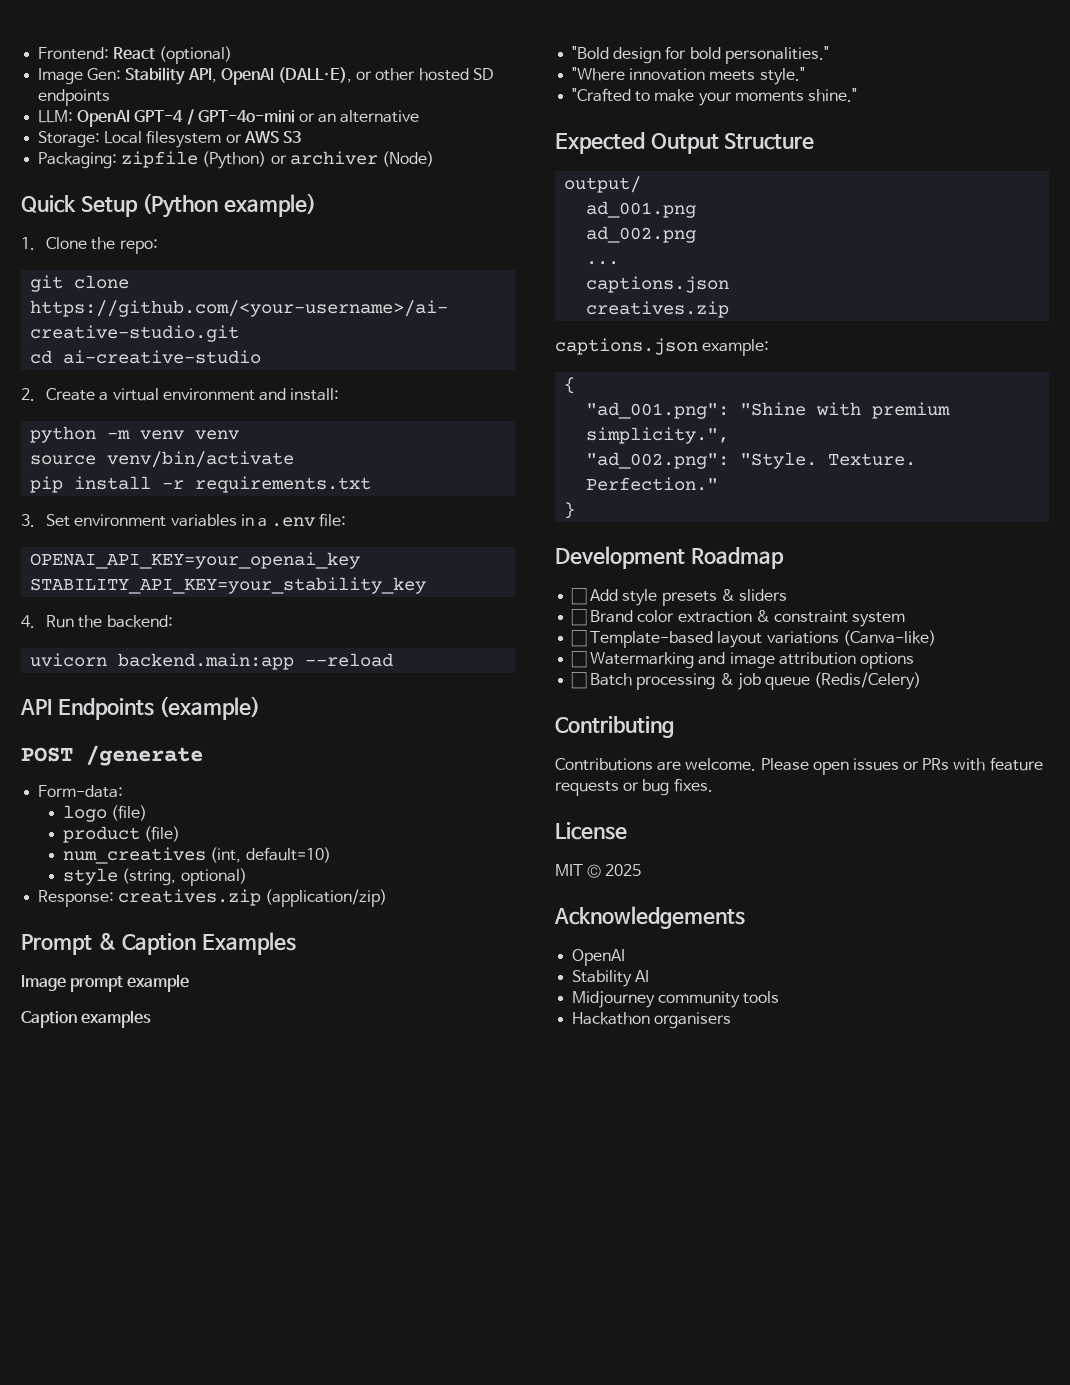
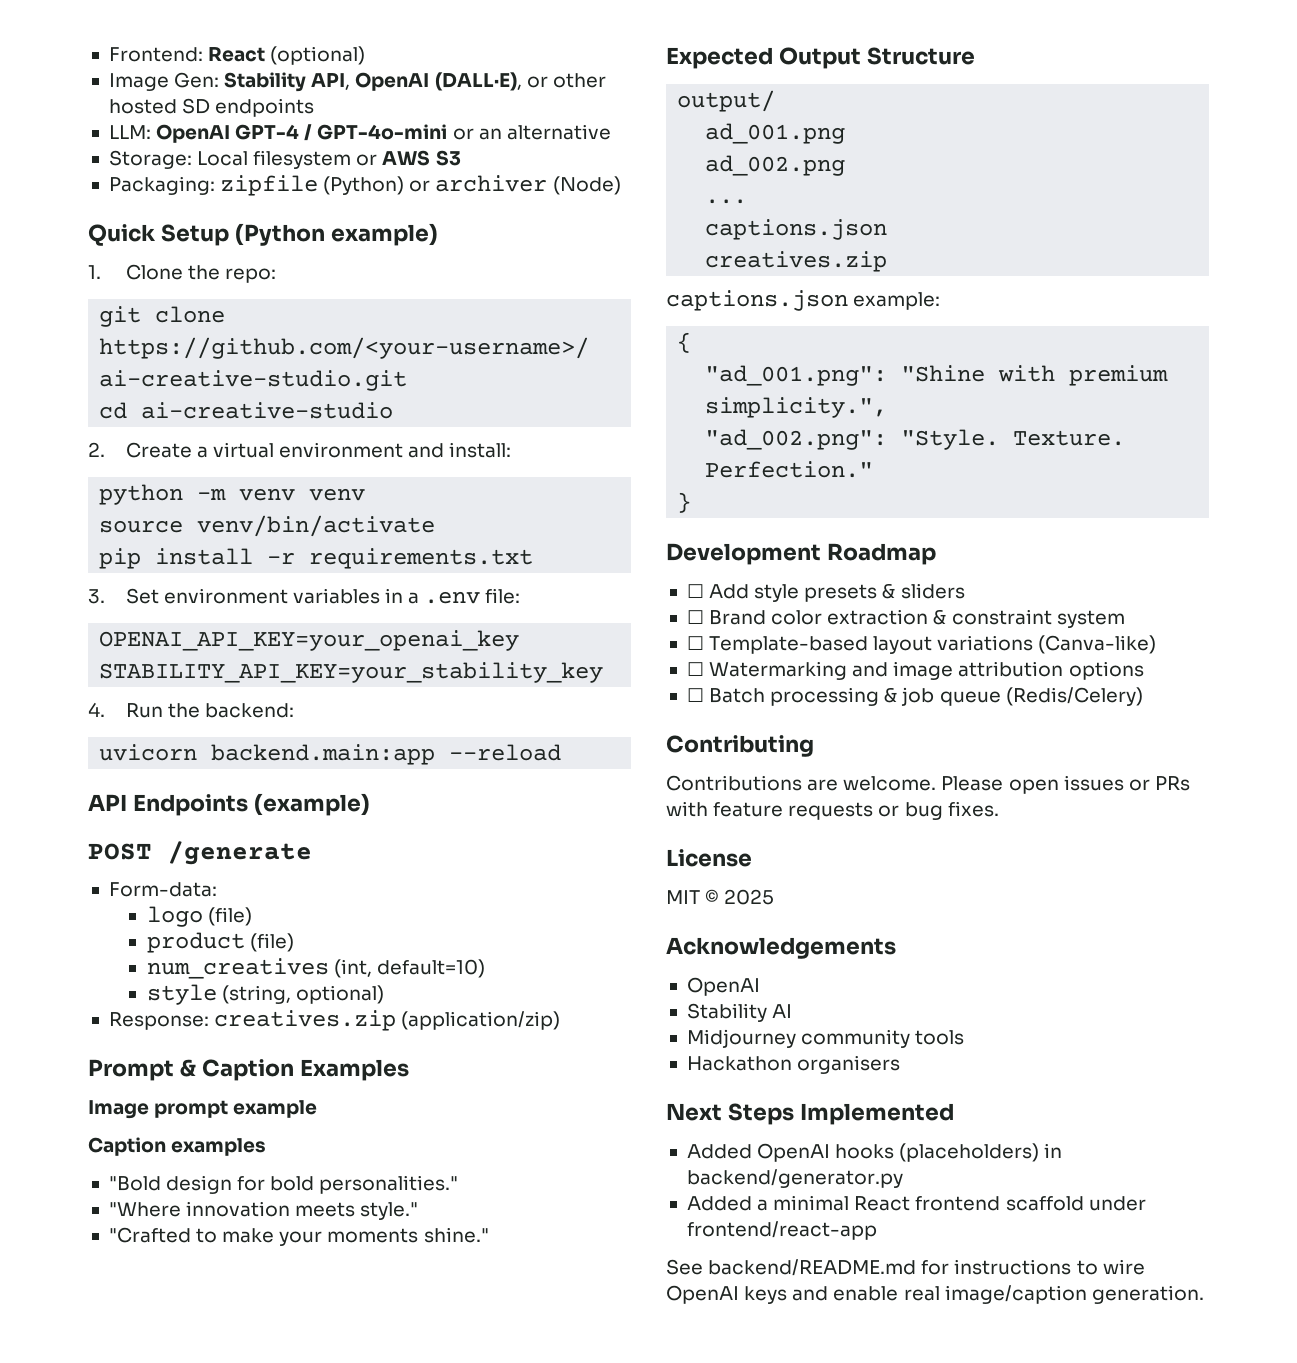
(732, 1020) none -> [666,1103,954,1125] [686,1143,1063,1162] [686,1169,903,1188] [686,1195,1146,1211] [686,1221,877,1240] [666,1259,1145,1276] [666,1285,1204,1304] // Next Steps Implemented // Added OpenAI hooks (placeholders) in backend/generator.py // Added a minimal React frontend scaffold under frontend/react-app // See backend/README.md for instructions to wire OpenAI keys and enable real image/caption generation.

